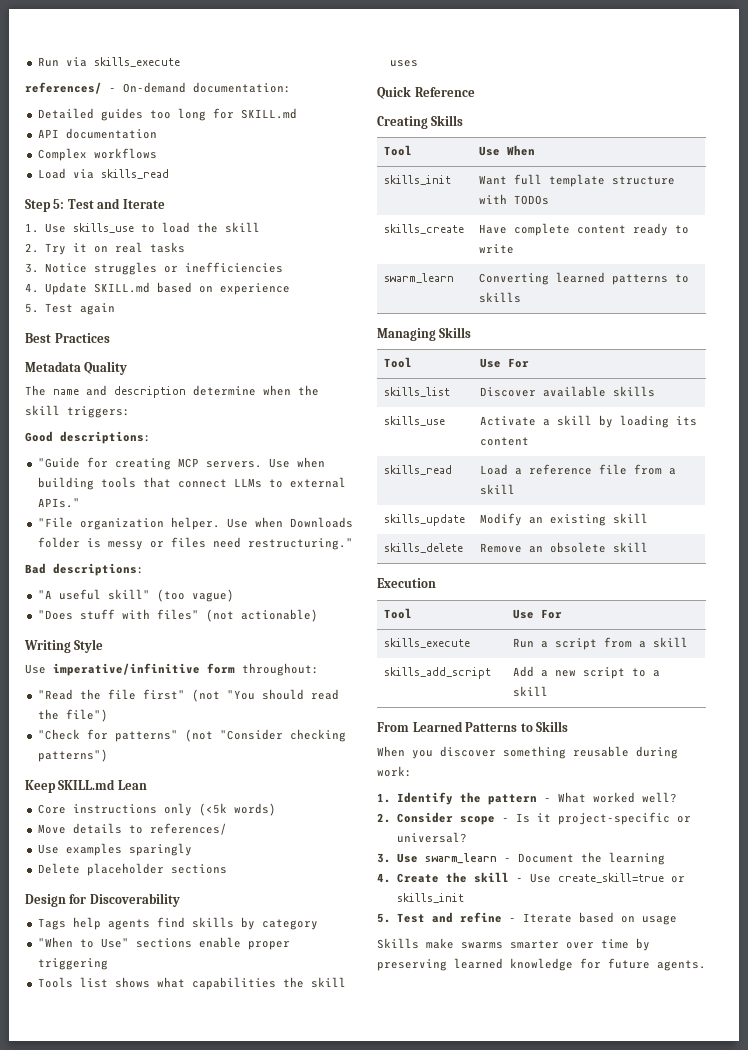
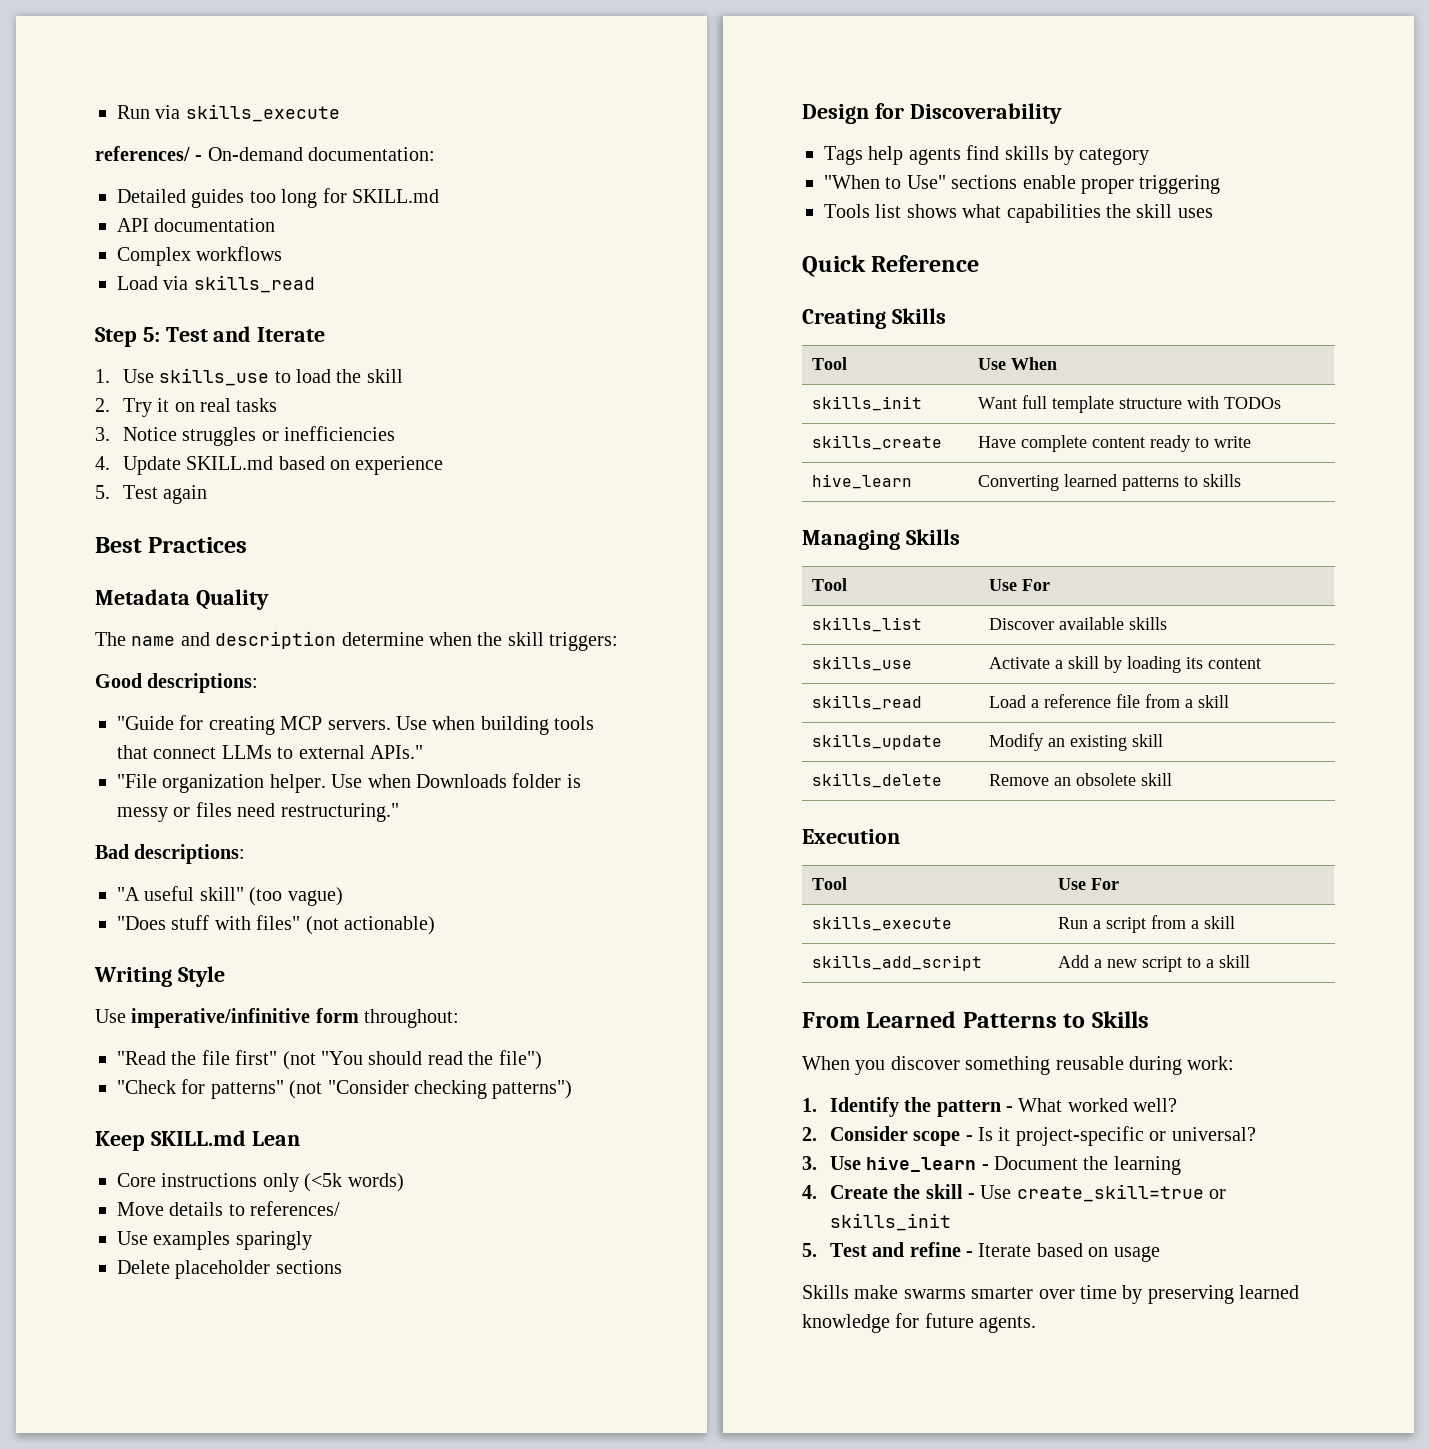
[384,273,455,283] swarm_learn -> [812,474,913,489] hive_learn
[424,853,497,864] swarm_learn -> [866,1157,977,1172] hive_learn

